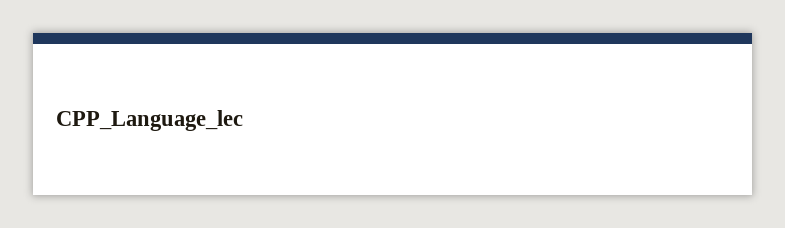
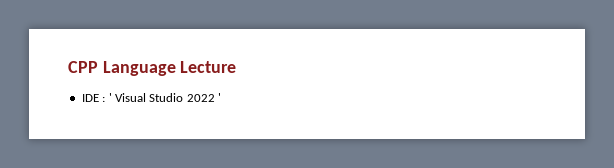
[56,110,243,131] CPP_Language_lec -> [68,61,237,76] [81,93,221,102] CPP Language Lecture // IDE : ' Visual Studio 2022 '

